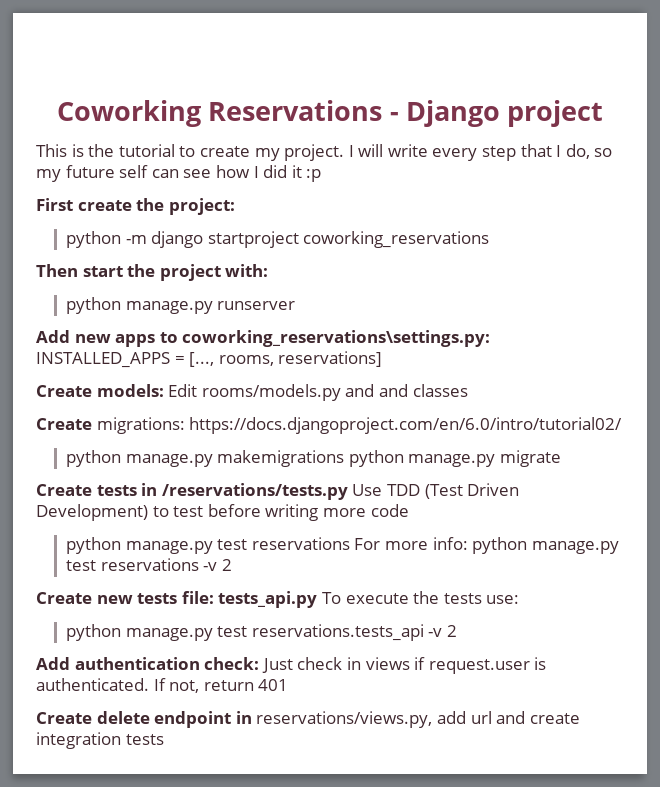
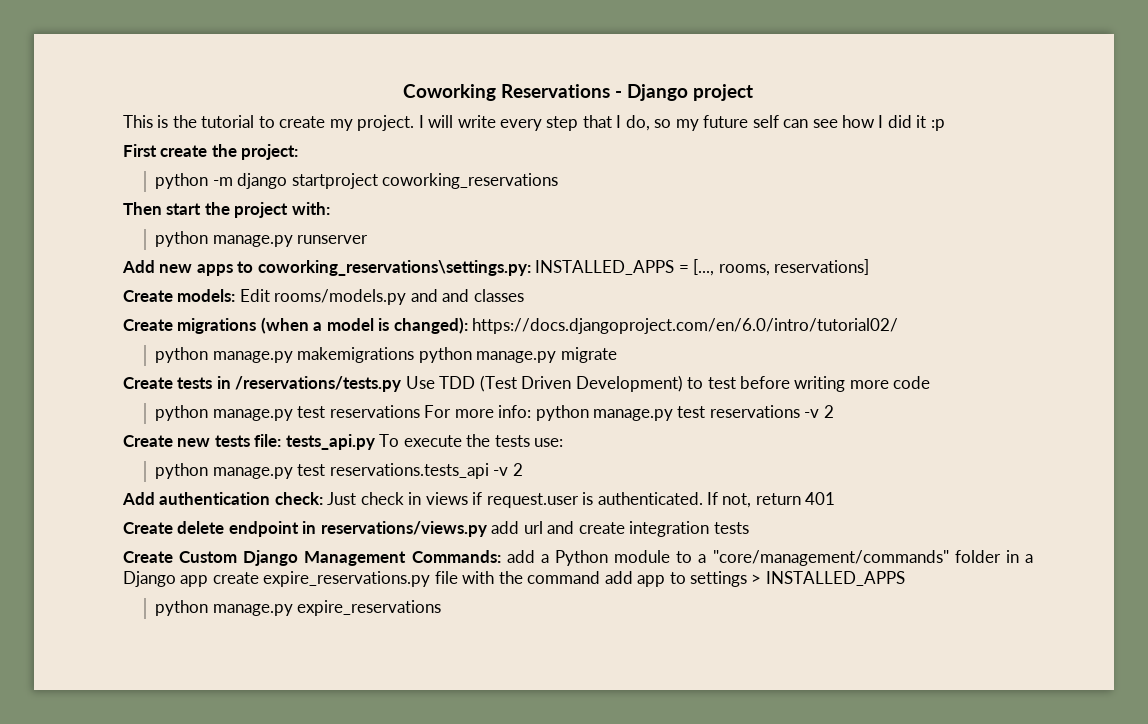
[96,417,185,434] migrations: -> [177,317,468,334] migrations (when a model is changed):
[256,711,433,728] reservations/views.py, -> [320,521,487,537] reservations/views.py
(164, 739) none -> [123,550,1033,566] [123,571,905,587] [155,600,442,616] // Create Custom Django Management Commands: add a Python module to a "core/management/commands" folder in a Django app create expire_reservations.py file with the command add app to settings > INSTALLED_APPS // python manage.py expire_reservations

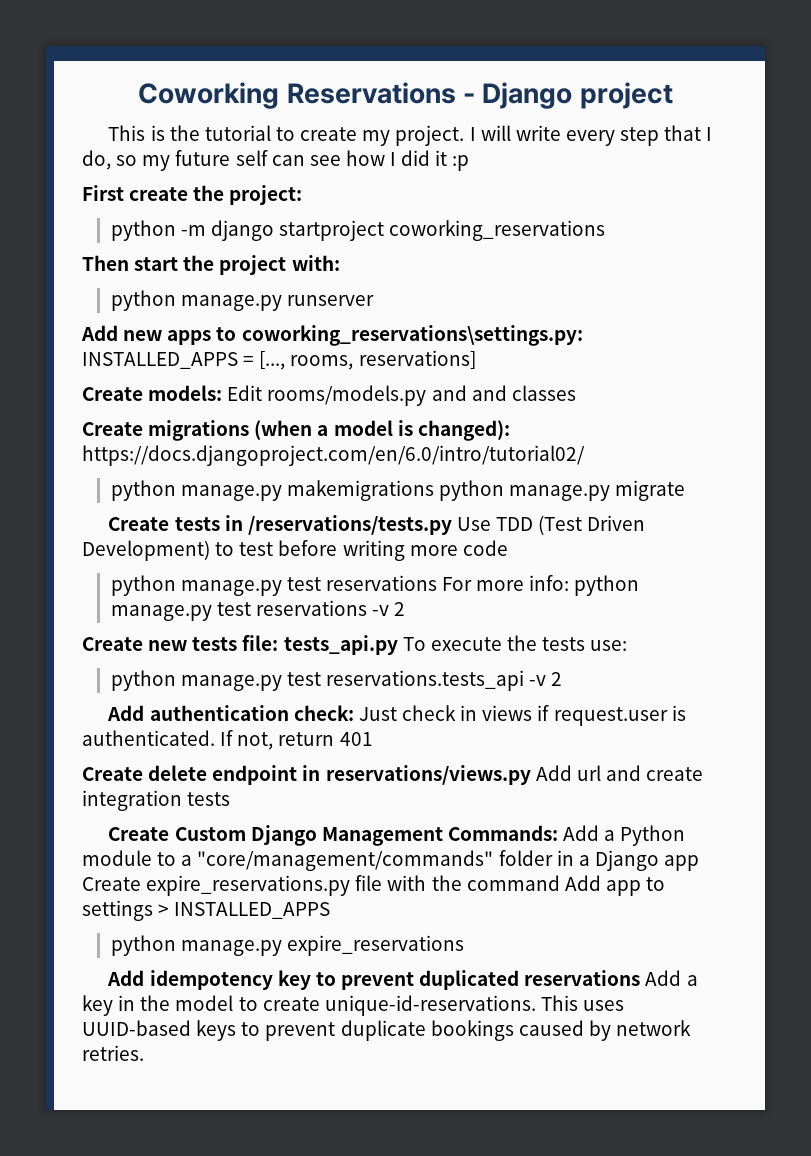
[491,521,520,534] add -> [535,765,572,781] Add
[506,550,535,563] add -> [563,825,600,841] Add
[212,572,259,584] create -> [82,877,141,891] Create
[604,571,633,584] add -> [564,875,601,891] Add
(442, 608) none -> [107,970,698,990] [82,995,625,1016] [82,1020,692,1041] [82,1045,144,1061] // Add idempotency key to prevent duplicated reservations Add a key in the model to create unique-id-reservations. This uses UUID-based keys to prevent duplicate bookings caused by network retries.

